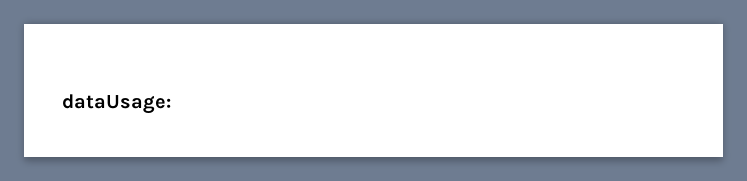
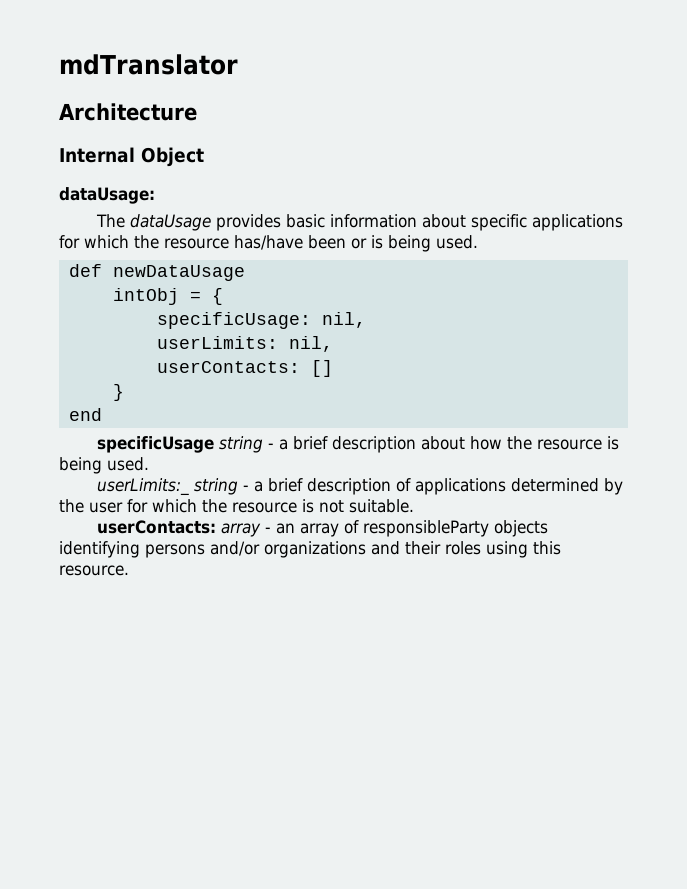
[62,94,171,114] dataUsage: -> [59,54,238,75] [59,103,197,121] [59,147,204,167] [59,187,155,204] [95,214,623,231] [59,235,478,252] [68,264,245,281] [112,288,223,305] [156,312,366,329] [156,336,333,352] [156,360,333,377] [112,384,124,401] [68,408,102,421] [96,436,619,453] [59,457,149,474] [96,478,623,496] [59,499,414,513] [96,520,548,537] [59,541,561,558] [59,565,129,576] mdTranslator // Architecture // Internal Object // dataUsage: // The dataUsage provides basic information about specific applications for which the resource has/have been or is being used. // def newDataUsage // intObj = { // specificUsage: nil, // userLimits: nil, // userContacts: [] // } // end // specificUsage string - a brief description about how the resource is being used. // userLimits:_ string - a brief description of applications determined by the user for which the resource is not suitable. // userContacts: array - an array of responsibleParty objects identifying persons and/or organizations and their roles using this resource.

